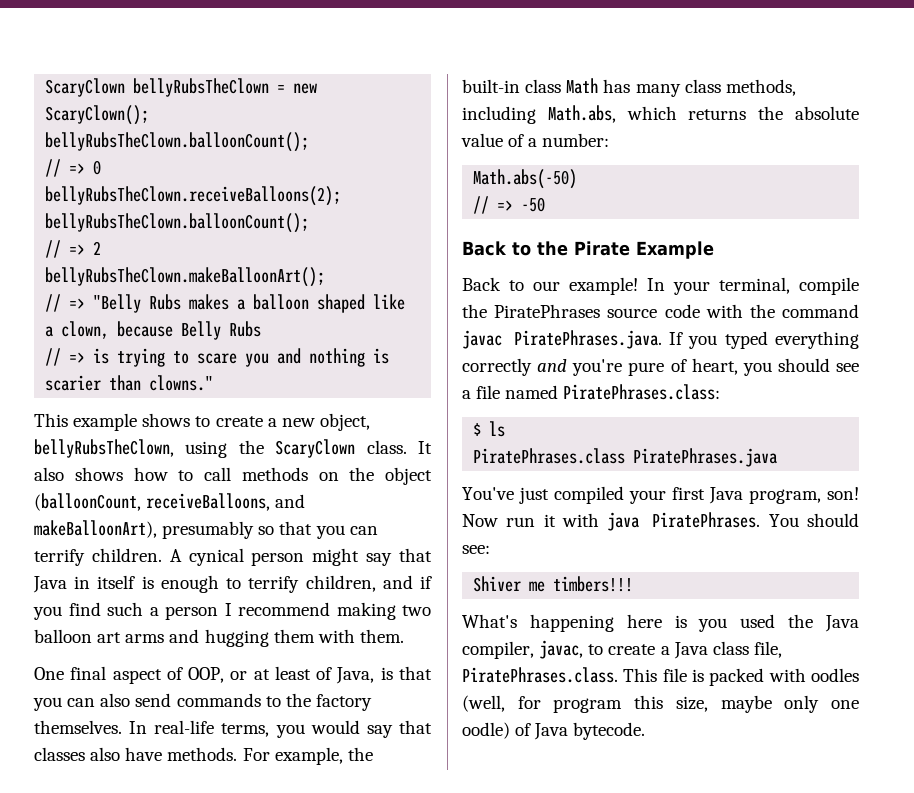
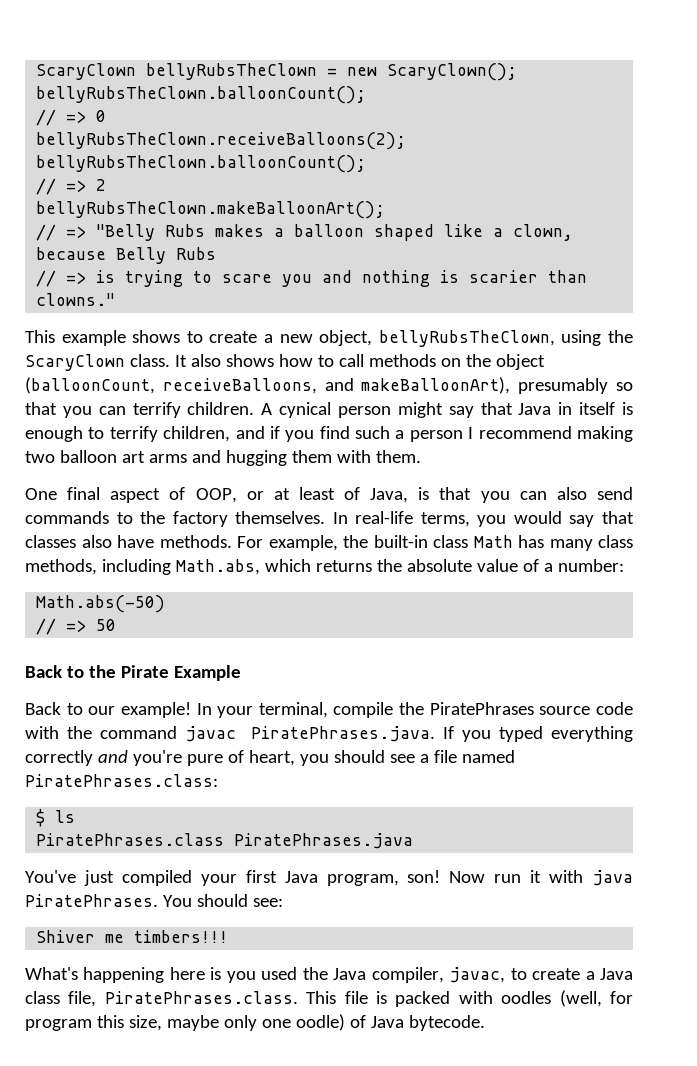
[521,197,546,212] -50 -> [96,619,117,631] 50

